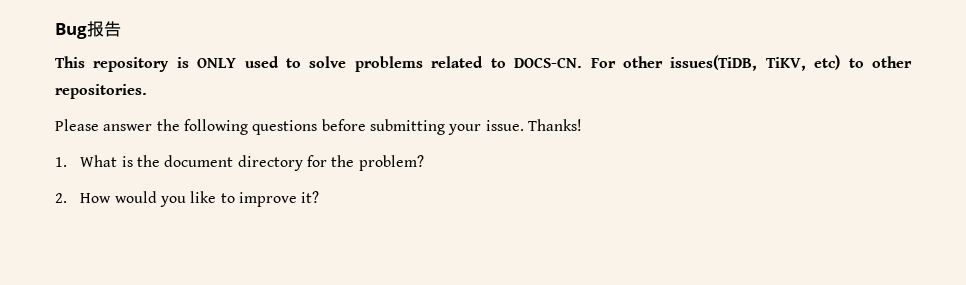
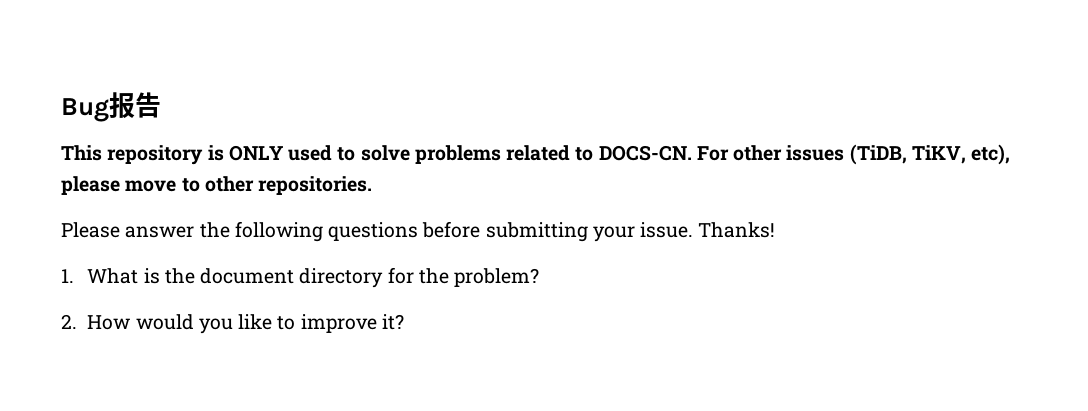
[670,55,841,71] issues(TiDB, TiKV, etc) -> [786,144,1011,165] [61,176,177,195] issues (TiDB, TiKV, etc), please move

